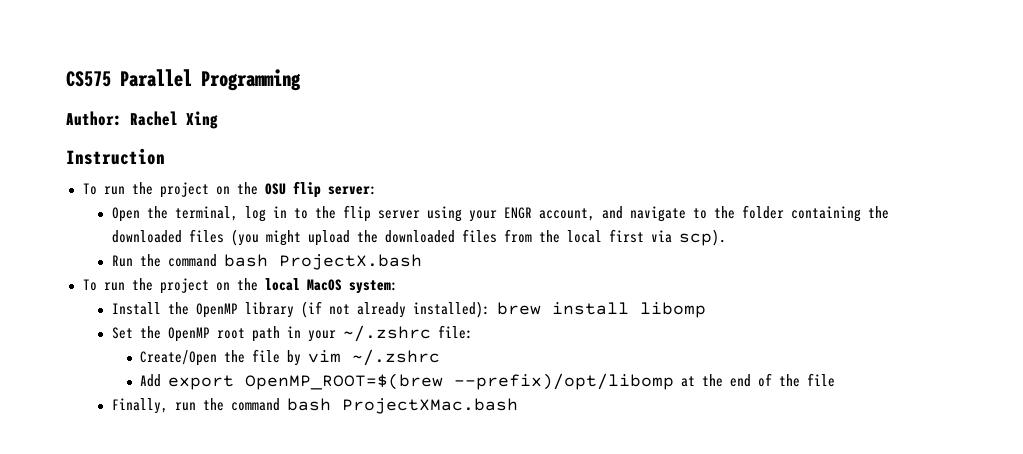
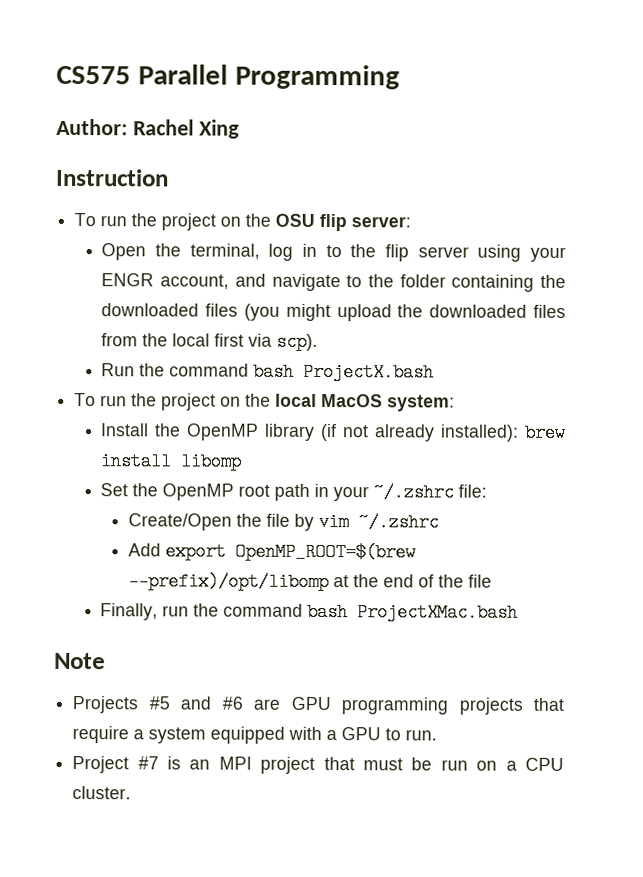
(518, 406) none -> [54,652,106,670] [72,696,564,715] [72,726,438,744] [72,756,564,774] [72,786,132,800] // Note // Projects #5 and #6 are GPU programming projects that require a system equipped with a GPU to run. // Project #7 is an MPI project that must be run on a CPU cluster.

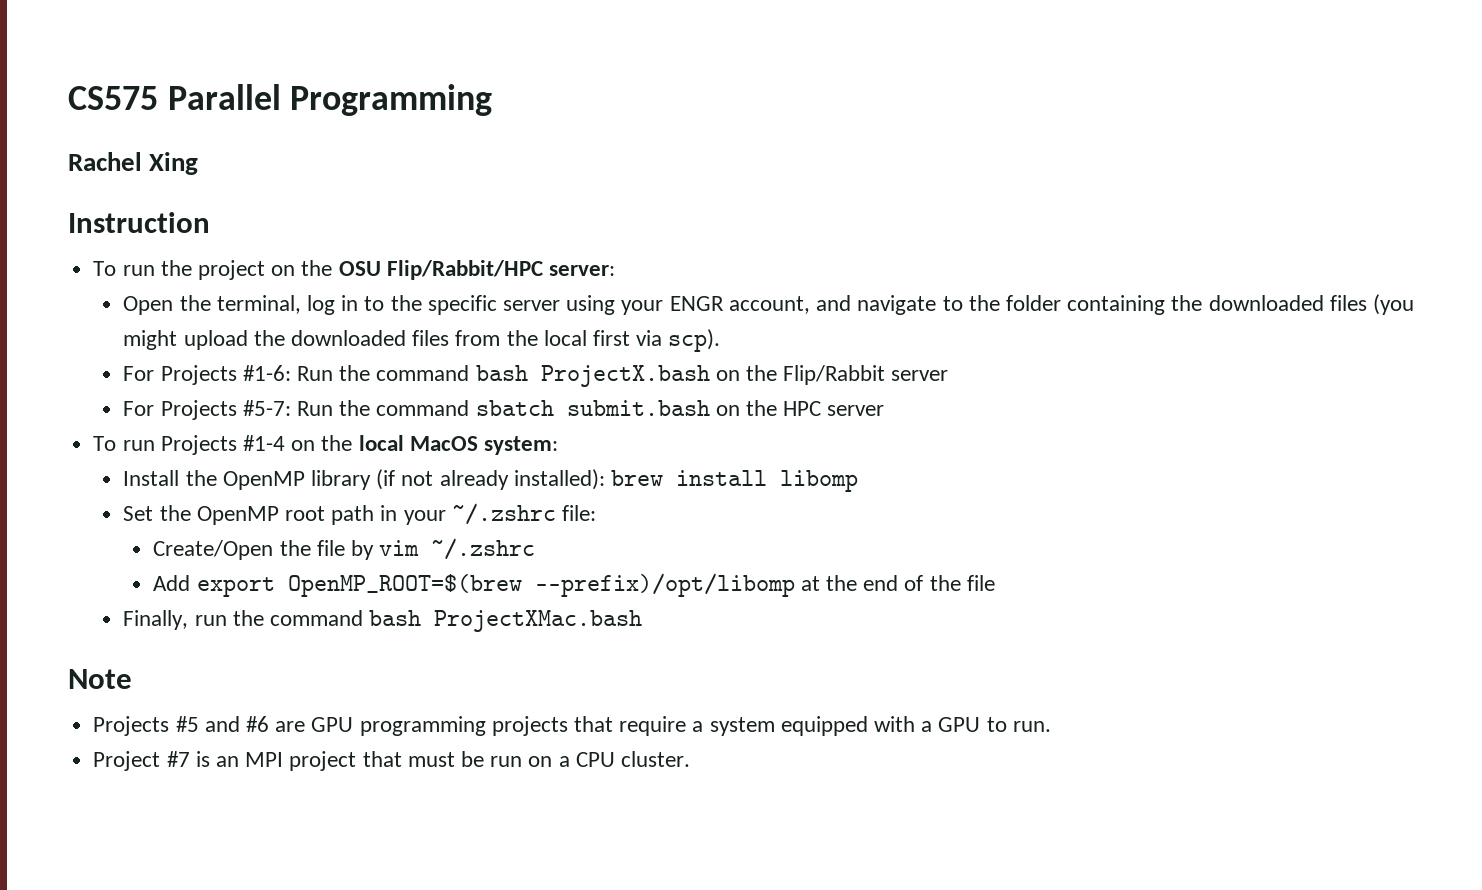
[56,118,128,136] Author: -> (493, 100) none
[319,213,348,232] flip -> [386,260,543,280] Flip/Rabbit/HPC
[385,244,410,262] flip -> [427,295,497,315] specific
(319, 341) none -> [123,365,291,385] For Projects #1-6:
[74,393,217,411] // To run the project -> [715,365,949,385] [123,400,885,420] [93,435,285,455] on the Flip/Rabbit server // For Projects #5-7: Run the command sbatch submit.bash on the HPC server // To run Projects #1-4

